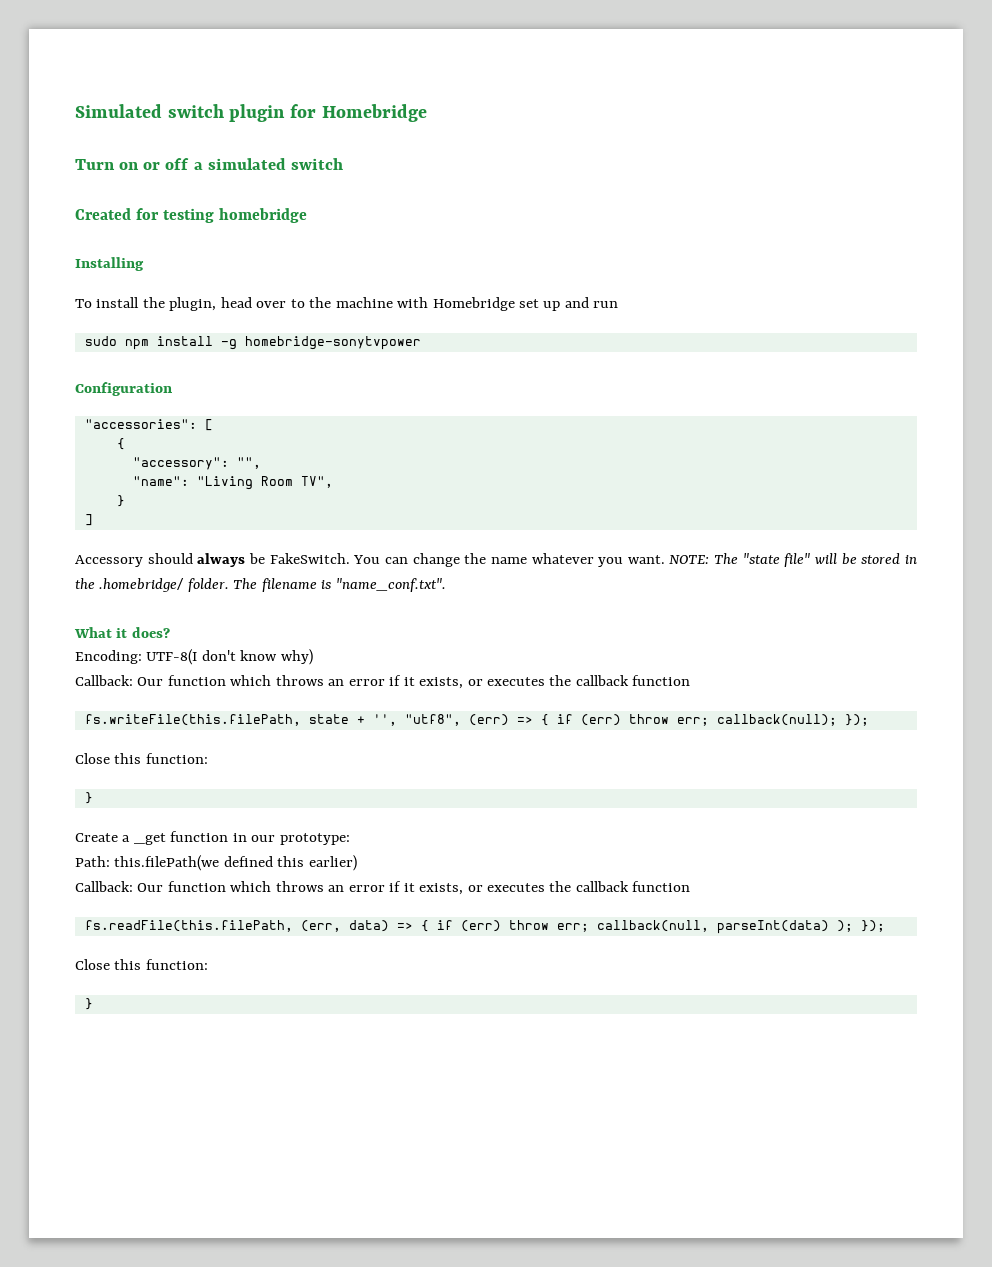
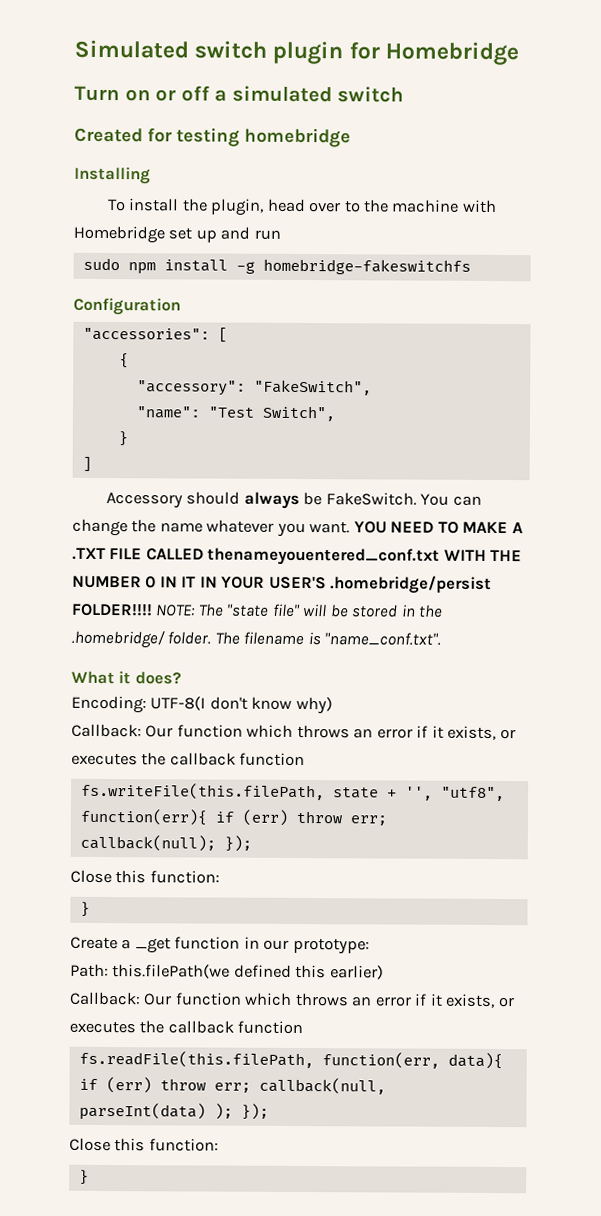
[244,336,421,350] homebridge-sonytvpower -> [262,258,471,275] homebridge-fakeswitchfs
[236,457,261,469] "", -> [253,379,372,396] "FakeSwitch",
[196,476,333,490] "Living Room TV", -> [207,405,336,422] "Test Switch",
(665, 559) none -> [353,521,523,534] [72,547,523,566] [72,575,493,594] [71,603,153,617] YOU NEED TO MAKE A .TXT FILE CALLED thenameyouentered_conf.txt WITH THE NUMBER 0 IN IT IN YOUR USER'S .homebridge/persist FOLDER!!!!
[468,714,549,726] (err) => { -> [79,808,207,826] function(err){
[300,920,429,932] (err, data) => { -> [321,1052,503,1070] function(err, data){

